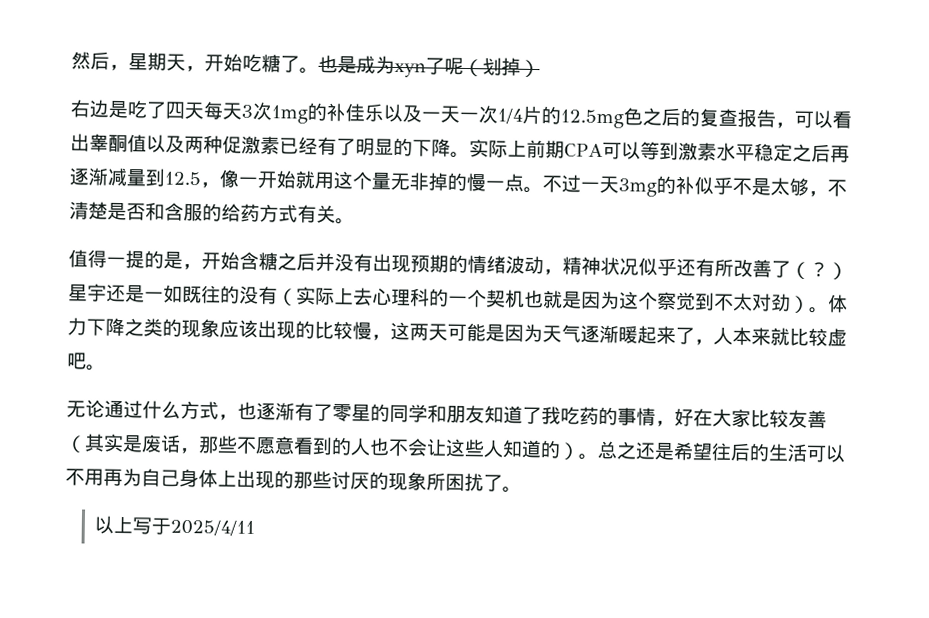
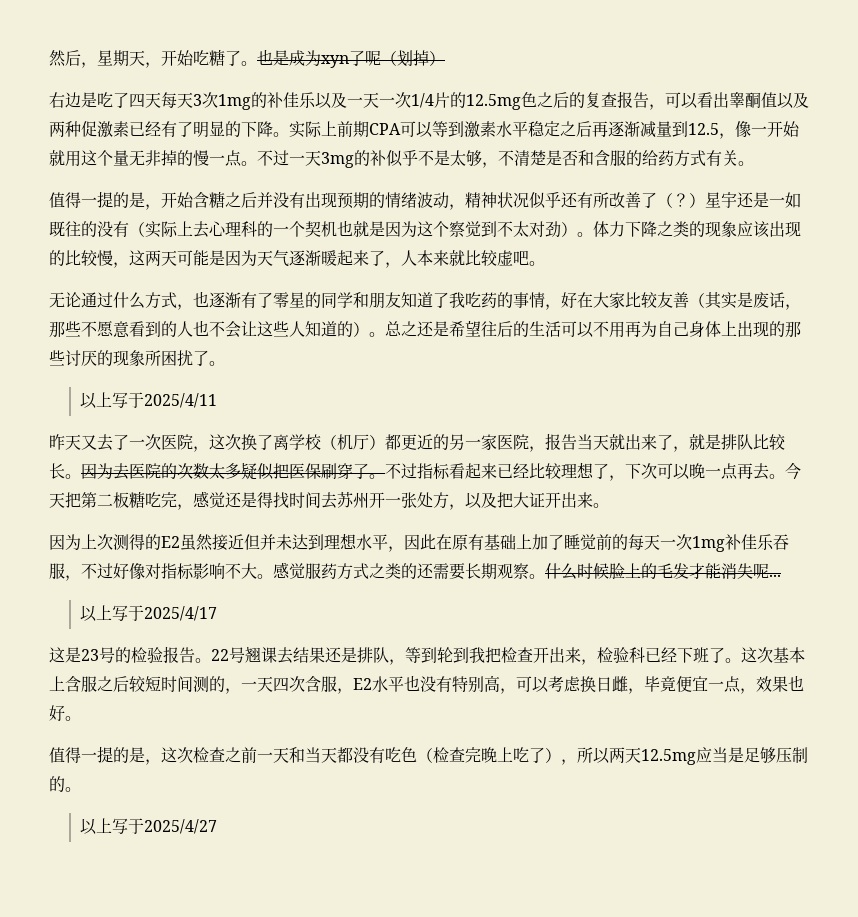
(256, 527) none -> [49,433,786,452] [49,462,801,481] [49,491,609,510] [49,533,789,552] [49,562,781,581] [79,605,217,622] [49,646,805,665] [49,675,804,694] [49,705,81,721] [49,746,808,765] [49,776,81,792] [79,818,217,835] // 昨天又去了一次医院，这次换了离学校（机厅）都更近的另一家医院，报告当天就出来了，就是排队比较长。因为去医院的次数太多疑似把医保刷穿了。不过指标看起来已经比较理想了，下次可以晚一点再去。今天把第二板糖吃完，感觉还是得找时间去苏州开一张处方，以及把大证开出来。 // 因为上次测得的E2虽然接近但并未达到理想水平，因此在原有基础上加了睡觉前的每天一次1mg补佳乐吞服，不过好像对指标影响不大。感觉服药方式之类的还需要长期观察。什么时候脸上的毛发才能消失呢... // 以上写于2025/4/17 // 这是23号的检验报告。22号翘课去结果还是排队，等到轮到我把检查开出来，检验科已经下班了。这次基本上含服之后较短时间测的，一天四次含服，E2水平也没有特别高，可以考虑换日雌，毕竟便宜一点，效果也好。 // 值得一提的是，这次检查之前一天和当天都没有吃色（检查完晚上吃了），所以两天12.5mg应当是足够压制的。 // 以上写于2025/4/27

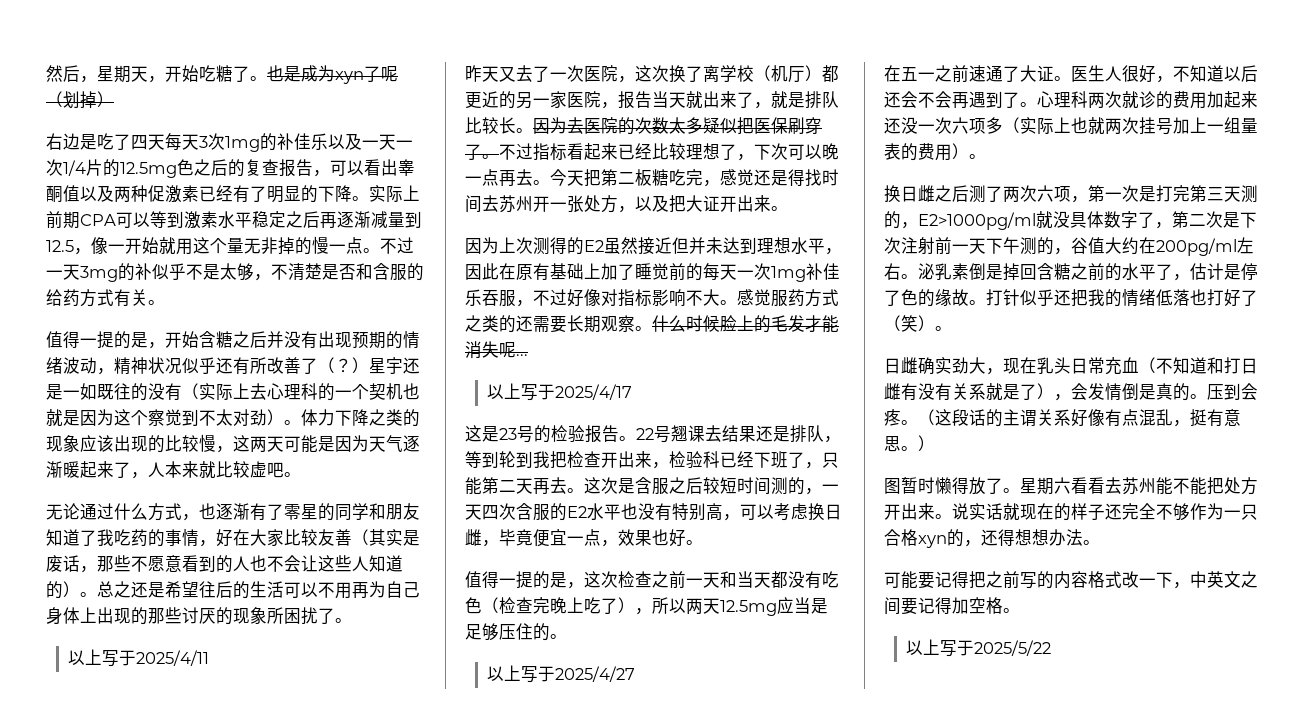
[725,647,805,663] [49,676,65,691] 。这次基本上 -> [805,452,839,469] [465,477,635,495] ，只能第二天再去。这次是
[337,688,353,694] ， -> [550,503,567,521] 的
[792,747,808,763] 制 -> [516,623,533,640] 住
(217, 826) none -> [884,65,1258,83] [884,91,1258,109] [884,117,1258,135] [884,143,986,161] [884,185,1258,203] [884,211,1257,230] [884,237,1254,256] [884,263,1258,281] [884,289,1258,307] [884,315,952,332] [884,357,1258,375] [884,383,1258,401] [884,409,1241,427] [884,435,935,452] [884,477,1258,495] [884,503,1258,521] [884,529,1100,548] [884,571,1258,589] [884,597,1020,615] [905,639,1051,657] // 在五一之前速通了大证。医生人很好，不知道以后还会不会再遇到了。心理科两次就诊的费用加起来还没一次六项多（实际上也就两次挂号加上一组量表的费用）。 // 换日雌之后测了两次六项，第一次是打完第三天测的，E2>1000pg/ml就没具体数字了，第二次是下次注射前一天下午测的，谷值大约在200pg/ml左右。泌乳素倒是掉回含糖之前的水平了，估计是停了色的缘故。打针似乎还把我的情绪低落也打好了（笑）。 // 日雌确实劲大，现在乳头日常充血（不知道和打日雌有没有关系就是了），会发情倒是真的。压到会疼。（这段话的主谓关系好像有点混乱，挺有意思。） // 图暂时懒得放了。星期六看看去苏州能不能把处方开出来。说实话就现在的样子还完全不够作为一只合格xyn的，还得想想办法。 // 可能要记得把之前写的内容格式改一下，中英文之间要记得加空格。 // 以上写于2025/5/22

